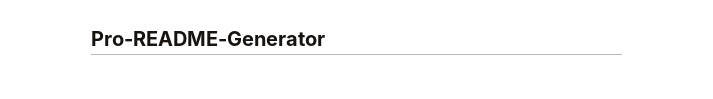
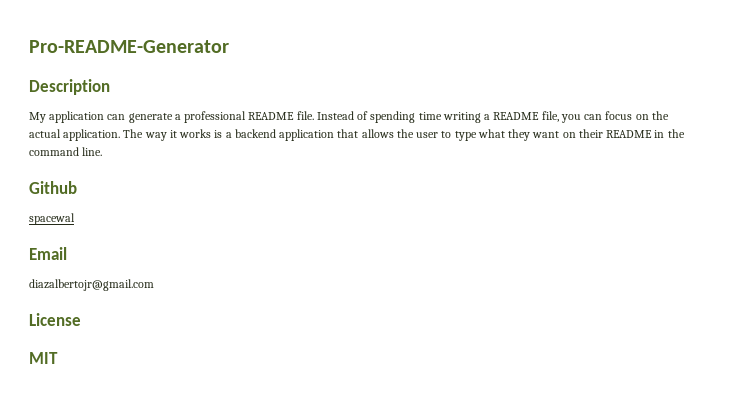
(325, 38) none -> [29,79,110,95] [29,111,669,123] [29,129,685,141] [29,147,103,156] [29,181,77,194] [29,213,75,225] [29,247,67,260] [29,279,154,291] [29,313,81,326] [29,352,58,364] // Description // My application can generate a professional README file. Instead of spending time writing a README file, you can focus on the actual application. The way it works is a backend application that allows the user to type what they want on their README in the command line. // Github // spacewal // Email // diazalbertojr@gmail.com // License // MIT

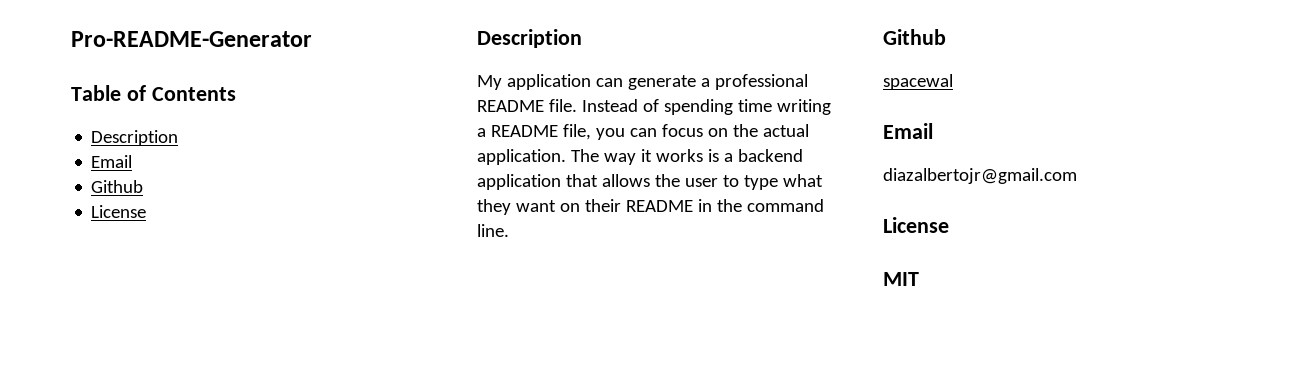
(229, 46) none -> [71,85,236,101] [91,130,179,146] [91,155,133,168] [91,180,144,193] [91,205,147,218] // Table of Contents // Description // Email // Github // License

